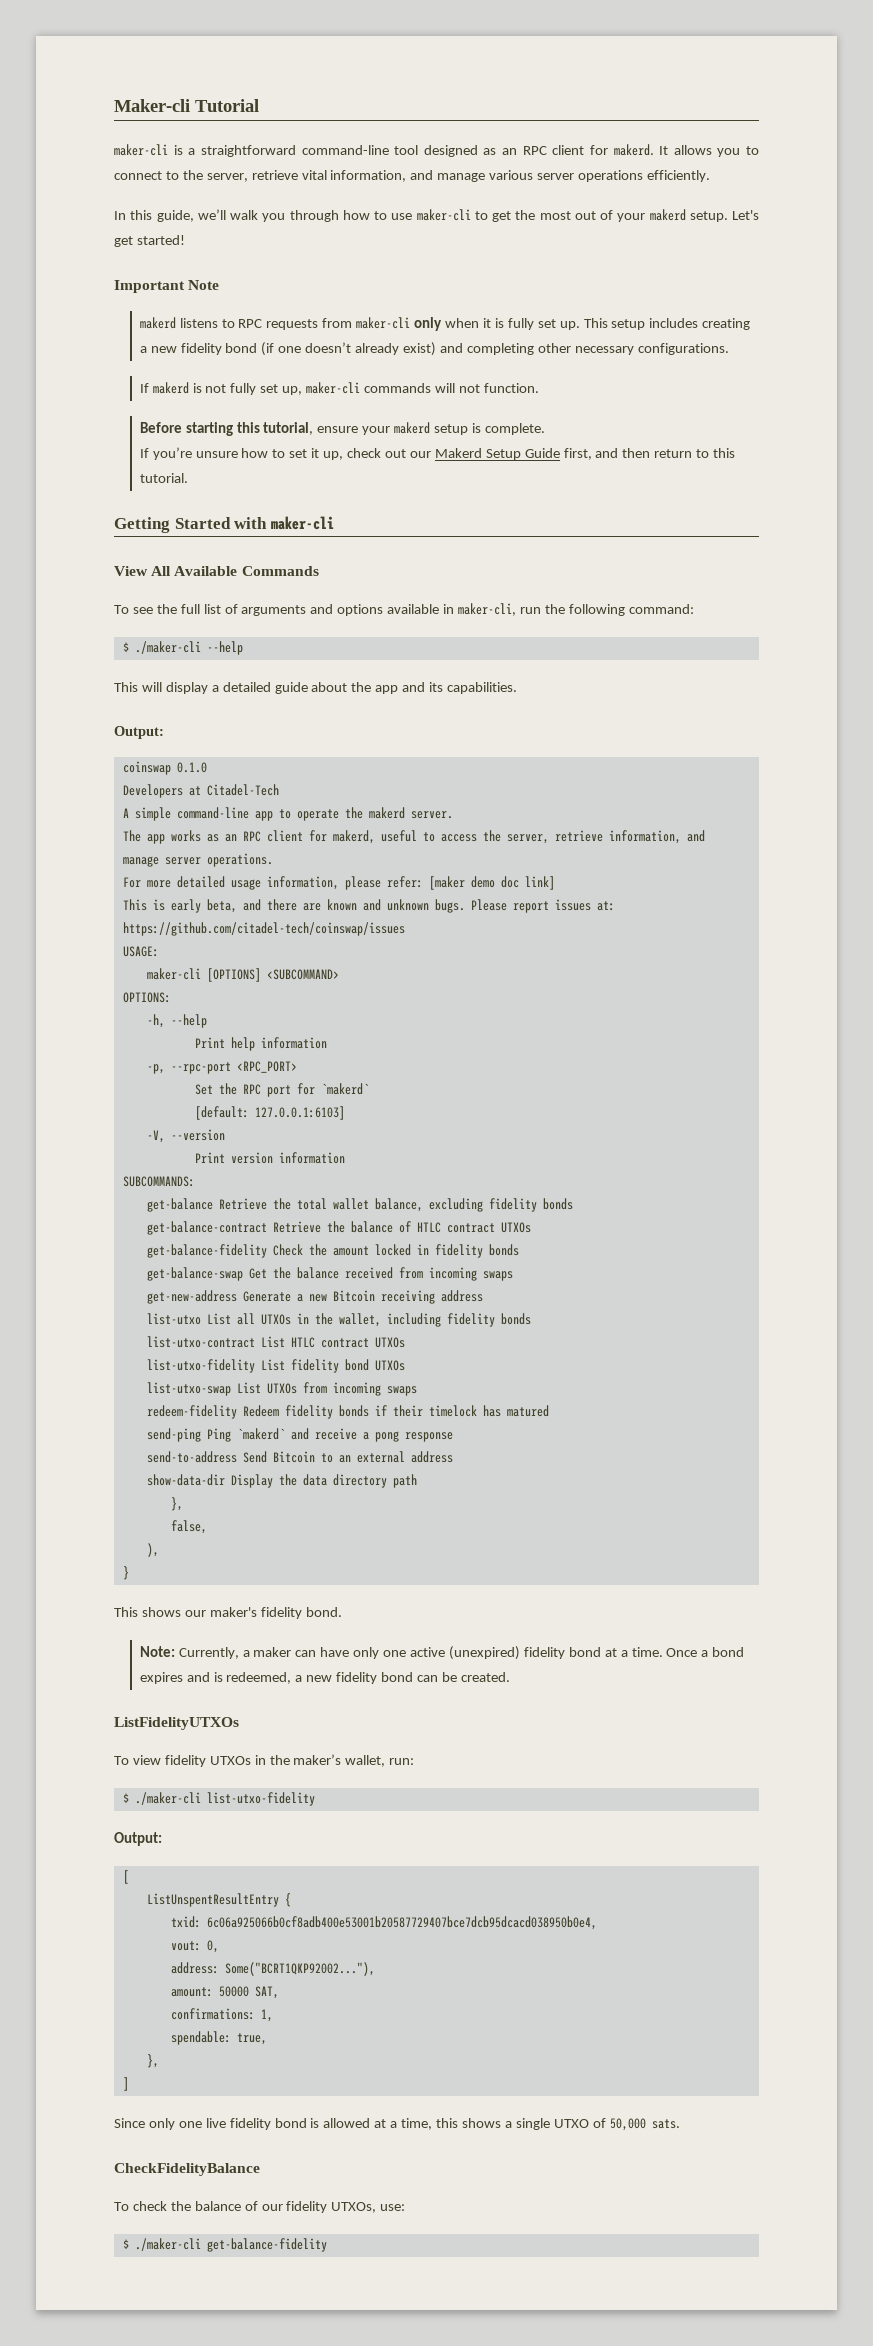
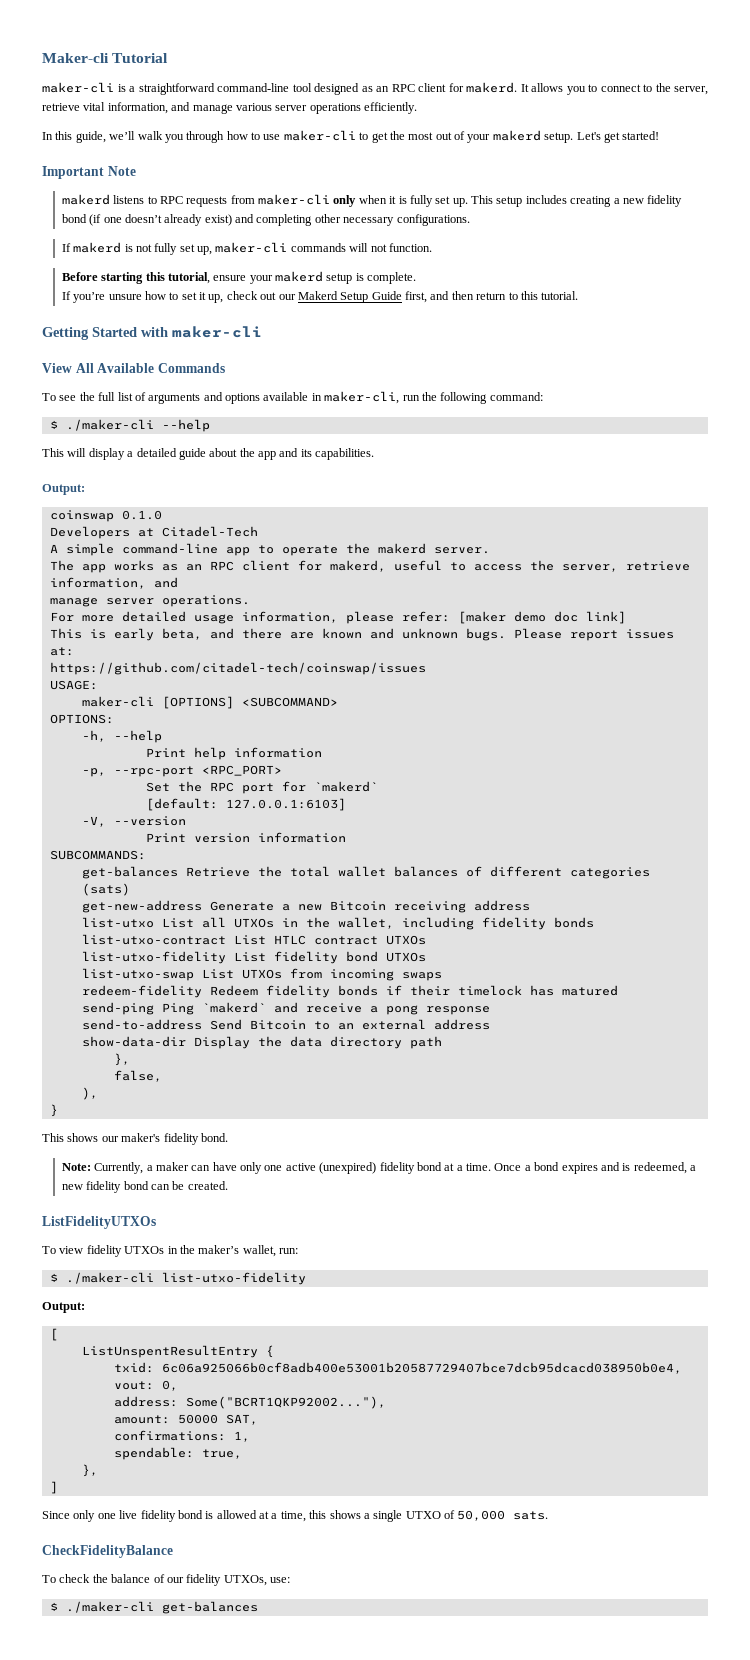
[146,1198,213,1212] get-balance -> [81,866,178,879] get-balances
[374,1198,573,1212] [146,1221,531,1235] [146,1244,519,1258] [146,1267,513,1281] balance, excluding fidelity bonds // get-balance-contract Retrieve the balance of HTLC contract UTXOs // get-balance-fidelity Check the amount locked in fidelity bonds // get-balance-swap Get the balance received from incoming swaps -> [393,866,650,879] [81,883,130,896] balances of different categories (sats)
[206,2238,327,2252] get-balance-fidelity -> [161,1601,258,1614] get-balances

